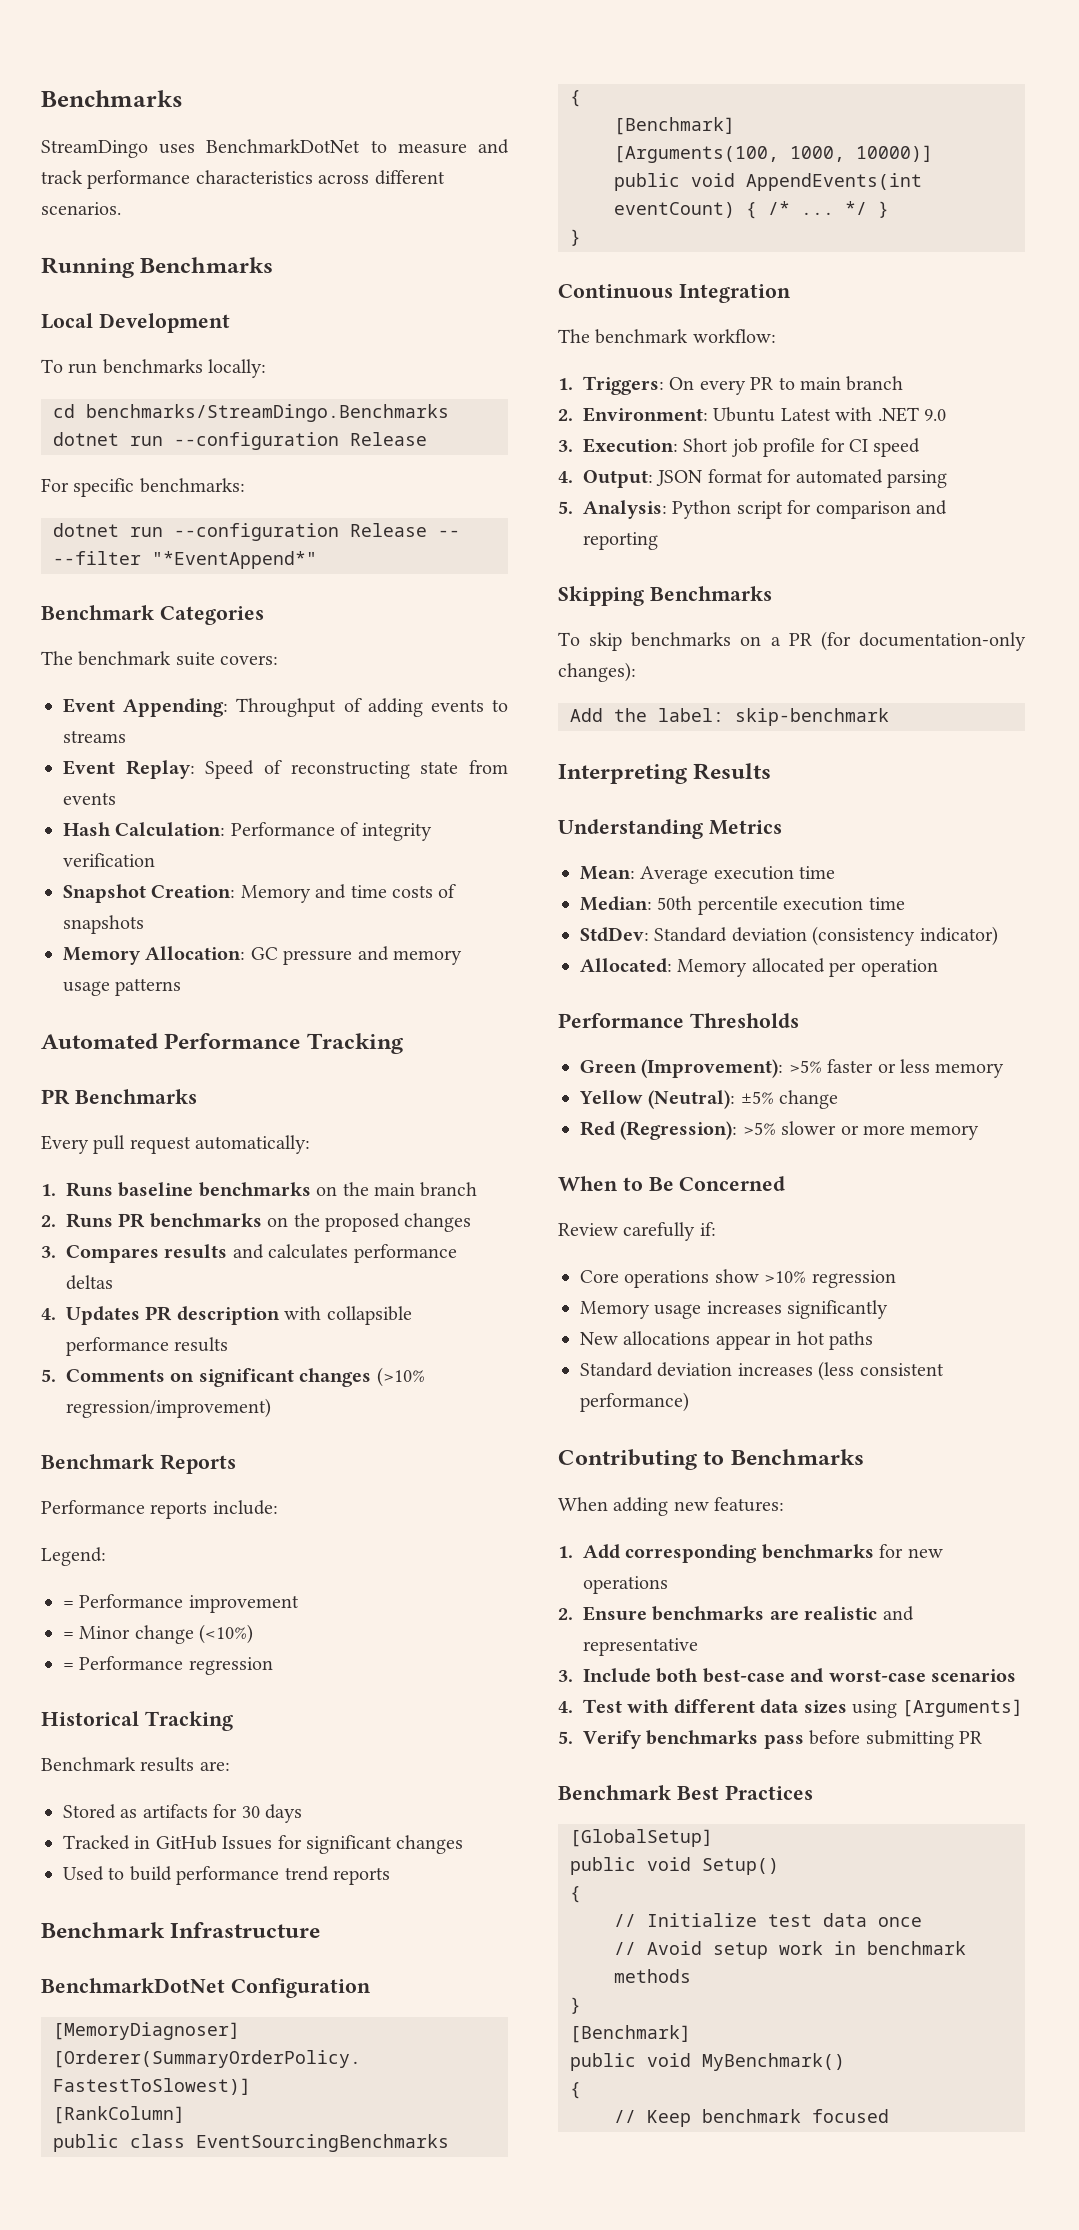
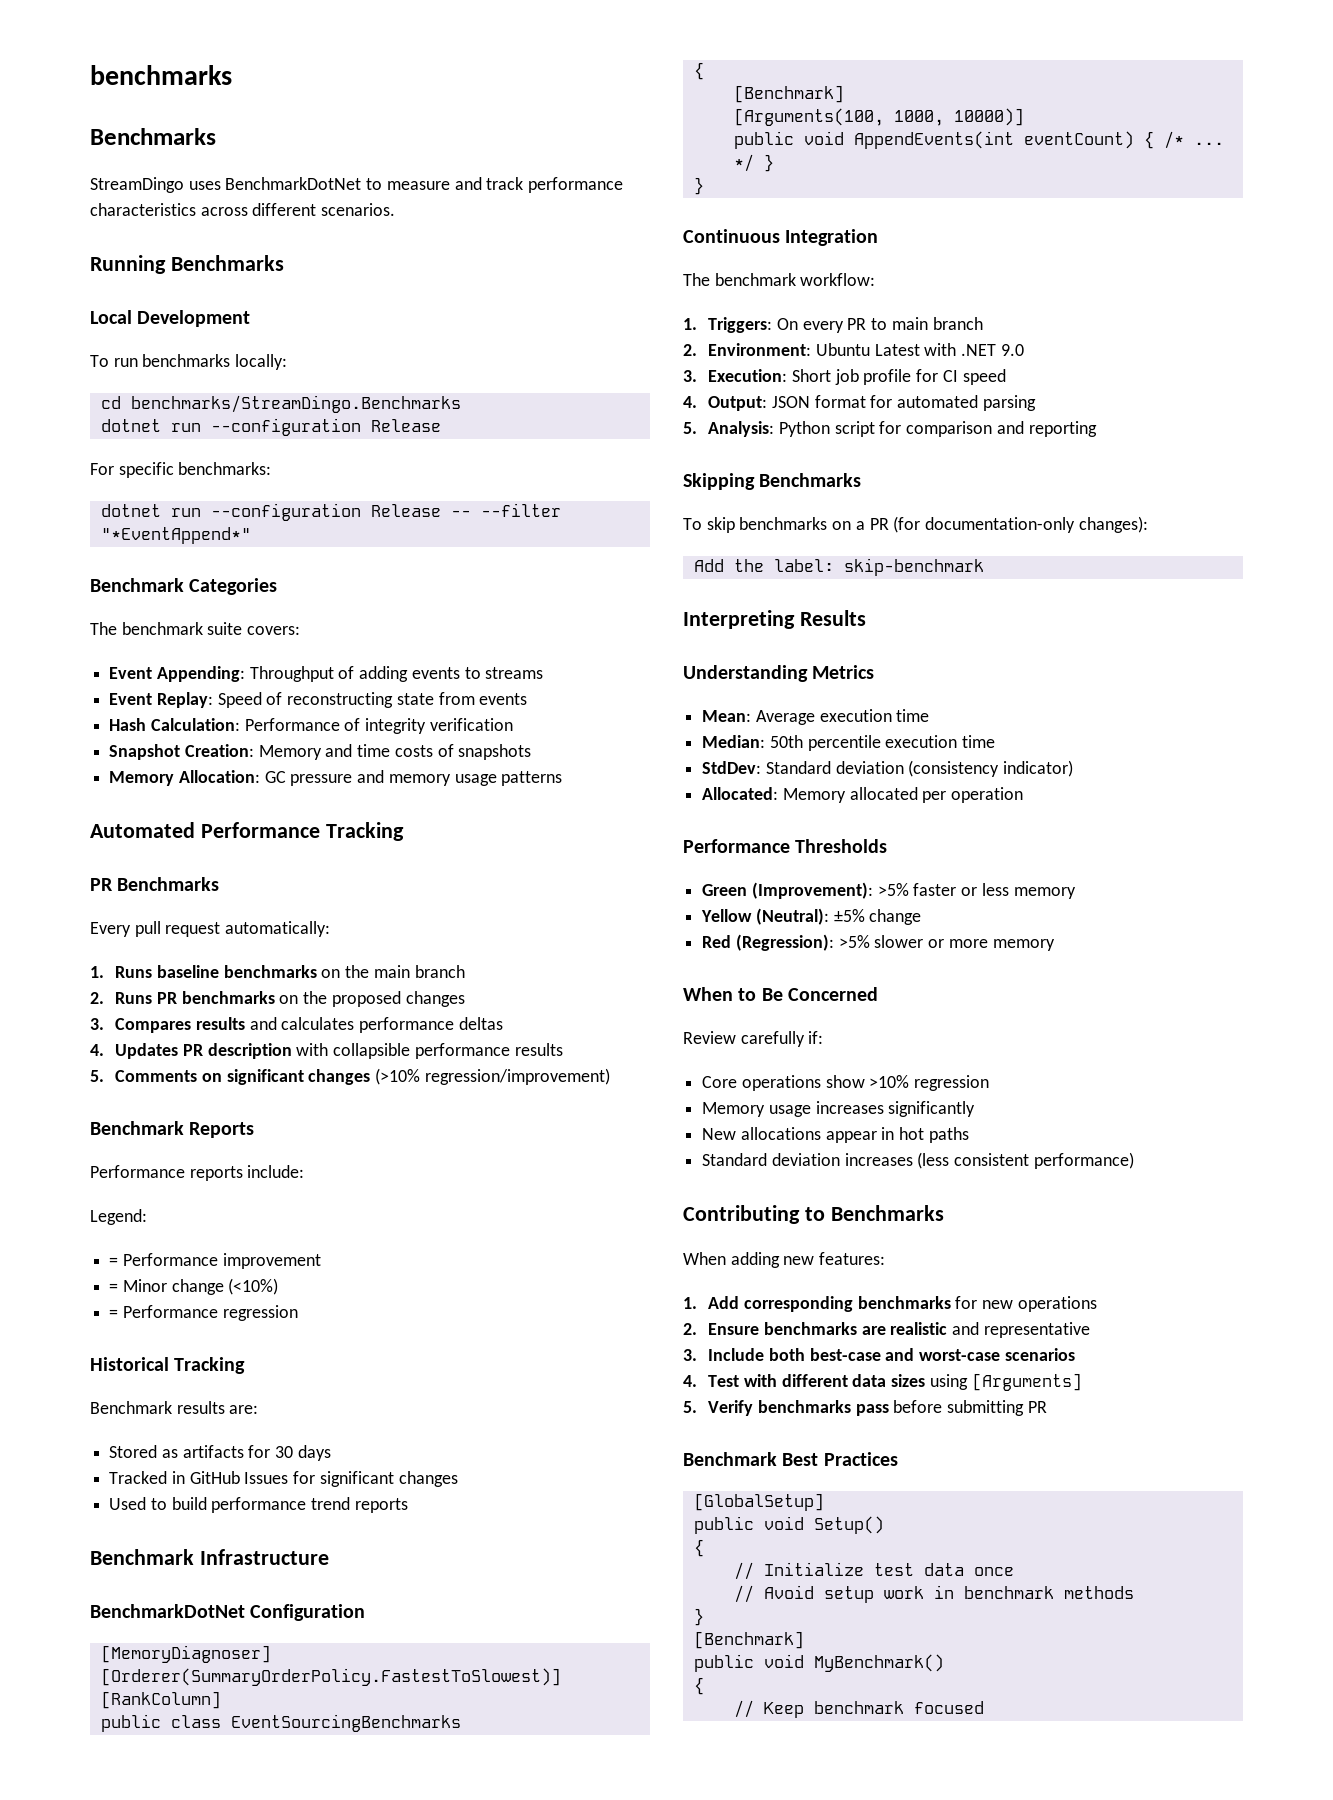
(41, 98) none -> [90,65,232,85] benchmarks //

